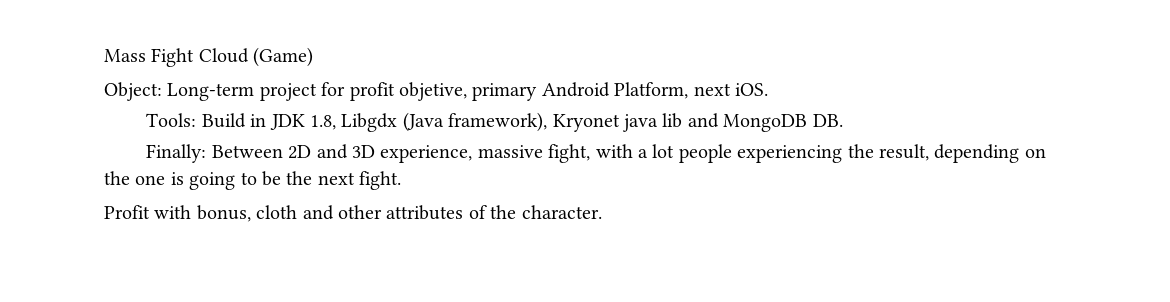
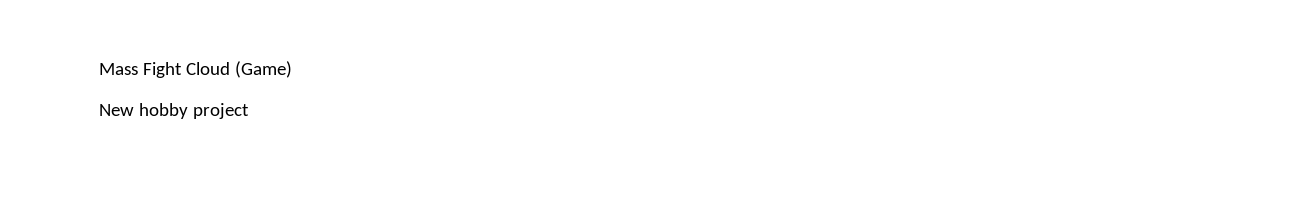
[104,82,768,101] [146,112,843,132] [146,144,1046,163] [104,171,402,190] [104,205,602,222] Object: Long-term project for profit objetive, primary Android Platform, next iOS. // Tools: Build in JDK 1.8, Libgdx (Java framework), Kryonet java lib and MongoDB DB. // Finally: Between 2D and 3D experience, massive fight, with a lot people experiencing the result, depending on the one is going to be the next fight. // Profit with bonus, cloth and other attributes of the character. -> [99,103,249,119] New hobby project

